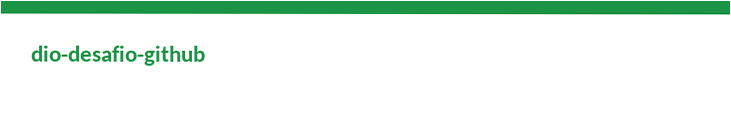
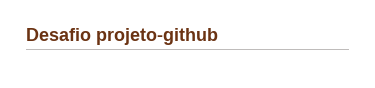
[31,45,206,66] dio-desafio-github -> [26,28,218,45] Desafio projeto-github

